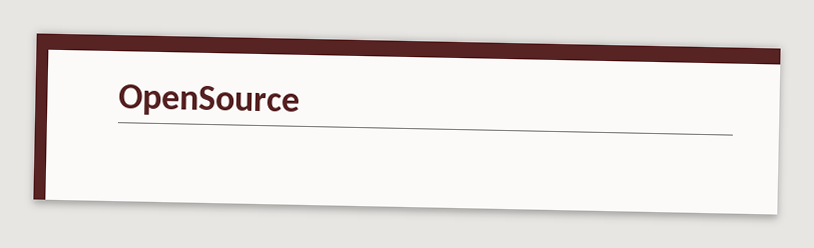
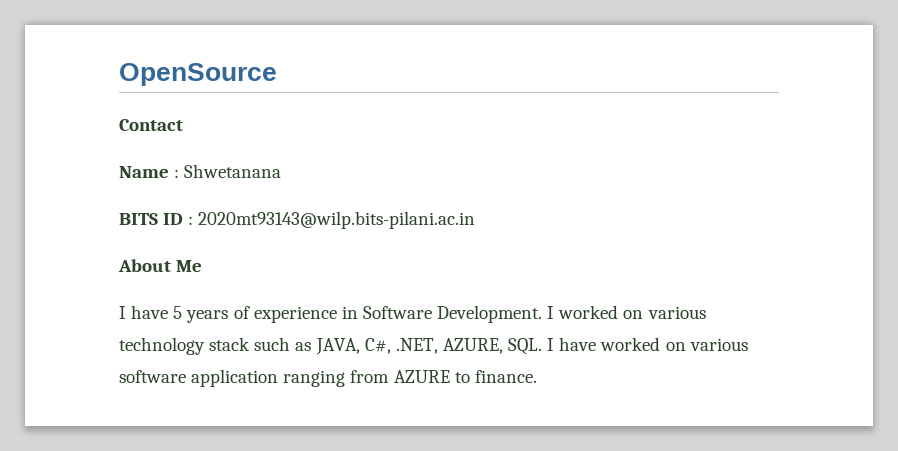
(300, 101) none -> [119,119,183,131] [119,164,282,178] [119,211,476,229] [118,259,203,272] [119,305,706,323] [119,337,748,355] [119,369,537,387] // Contact // Name : Shwetanana // BITS ID : 2020mt93143@wilp.bits-pilani.ac.in // About Me // I have 5 years of experience in Software Development. I worked on various technology stack such as JAVA, C#, .NET, AZURE, SQL. I have worked on various software application ranging from AZURE to finance.

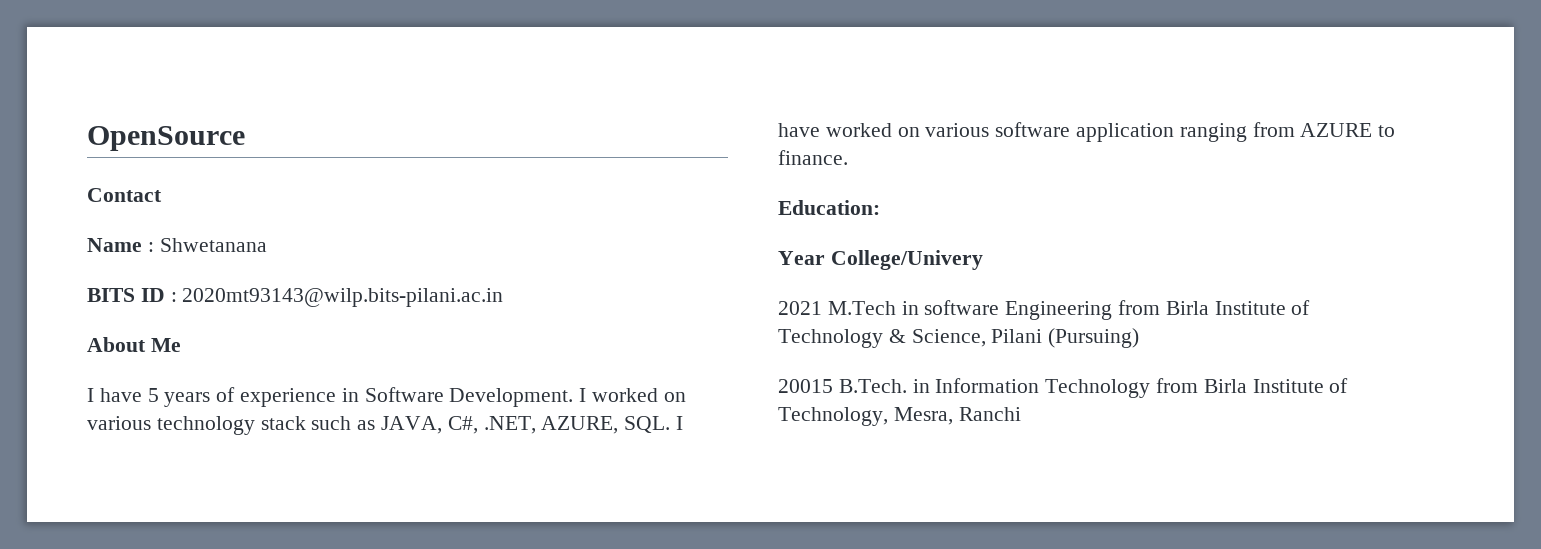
(537, 376) none -> [778,200,880,215] [778,250,983,270] [778,300,1311,320] [778,328,1140,348] [778,378,1349,398] [778,407,1021,426] // Education: // Year College/Univery // 2021 M.Tech in software Engineering from Birla Institute of Technology & Science, Pilani (Pursuing) // 20015 B.Tech. in Information Technology from Birla Institute of Technology, Mesra, Ranchi

